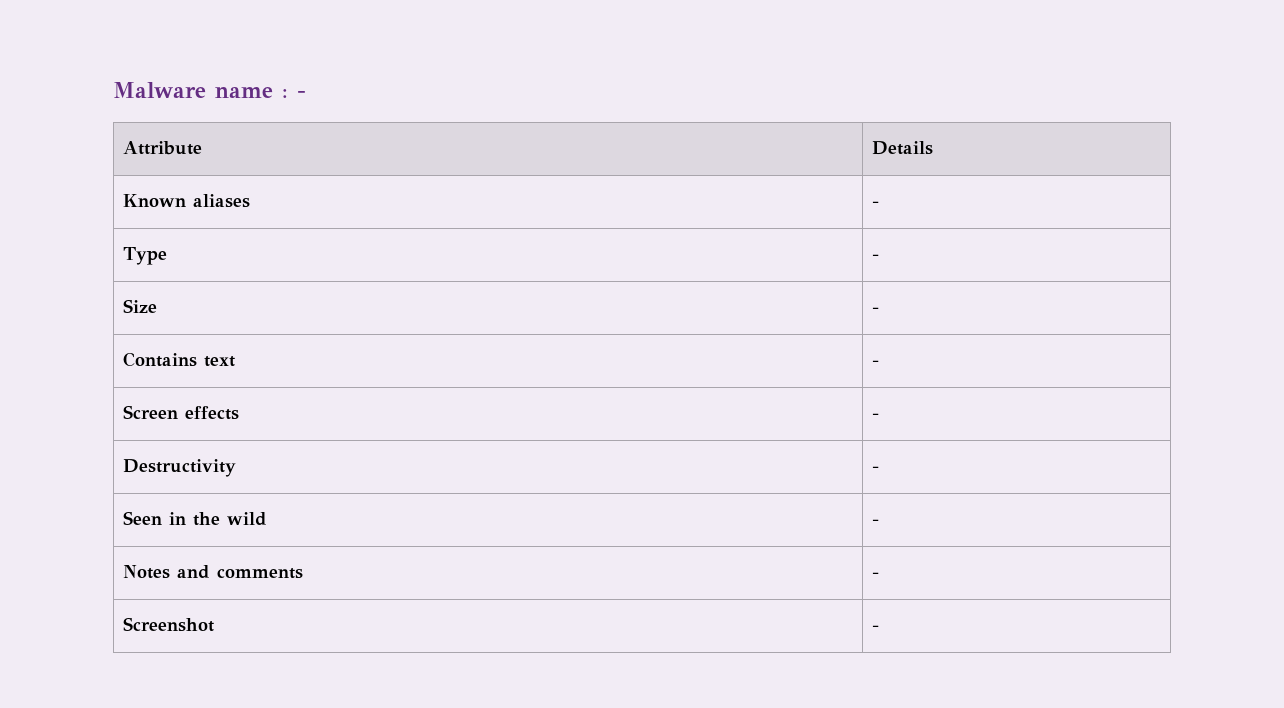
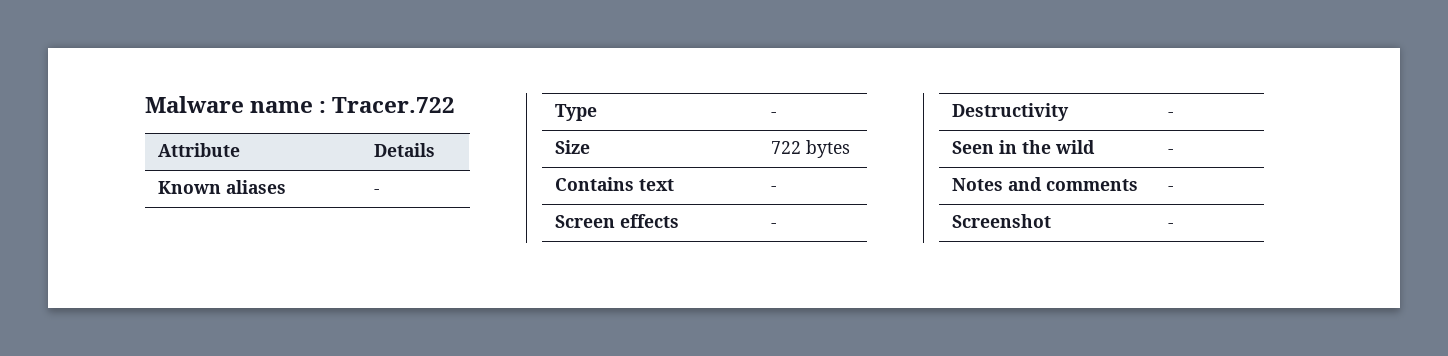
[296,91,306,98] - -> [332,97,456,113] Tracer.722
[872,307,880,313] - -> [771,140,851,158] 722 bytes

